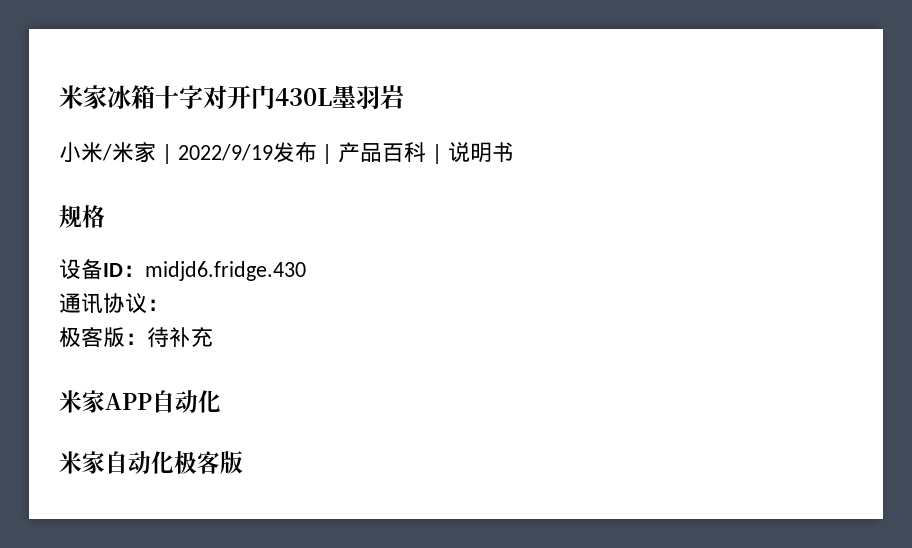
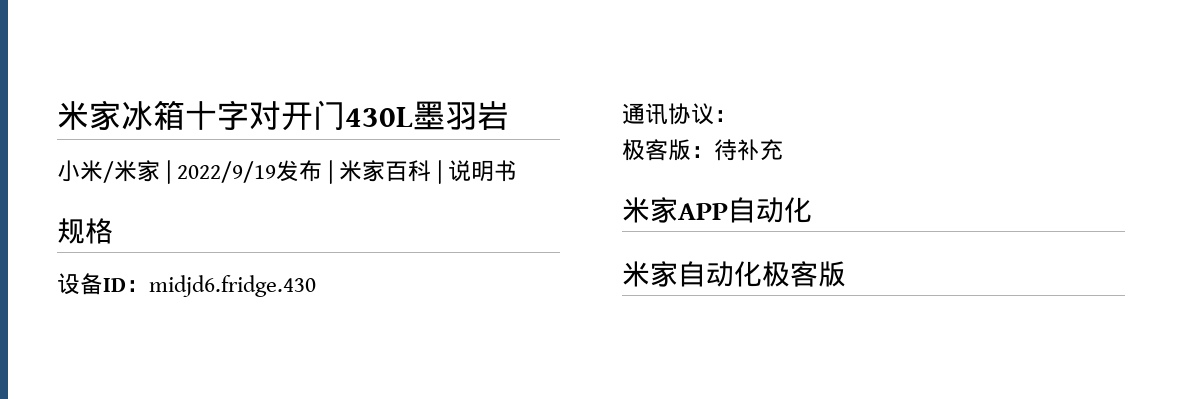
[338,142,383,163] 产品 -> [339,160,386,182] 米家

